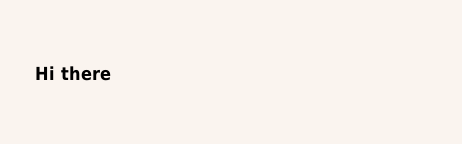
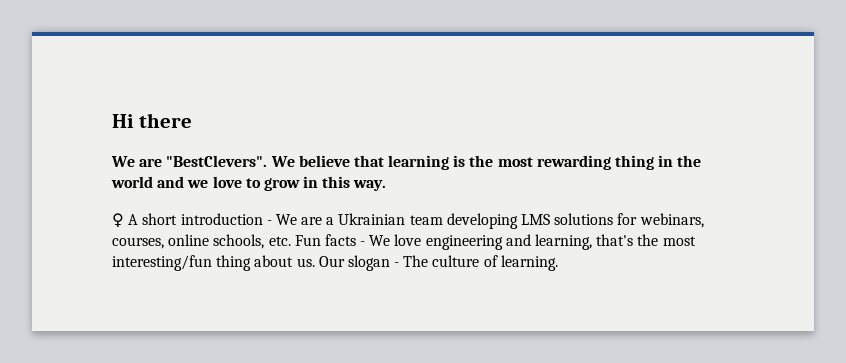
(111, 73) none -> [111,155,702,170] [111,176,387,191] [112,213,704,229] [112,234,696,250] [112,255,558,271] // We are "BestClevers". We believe that learning is the most rewarding thing in the world and we love to grow in this way. // ♀ A short introduction - We are a Ukrainian team developing LMS solutions for webinars, courses, online schools, etc. Fun facts - We love engineering and learning, that's the most interesting/fun thing about us. Our slogan - The culture of learning.

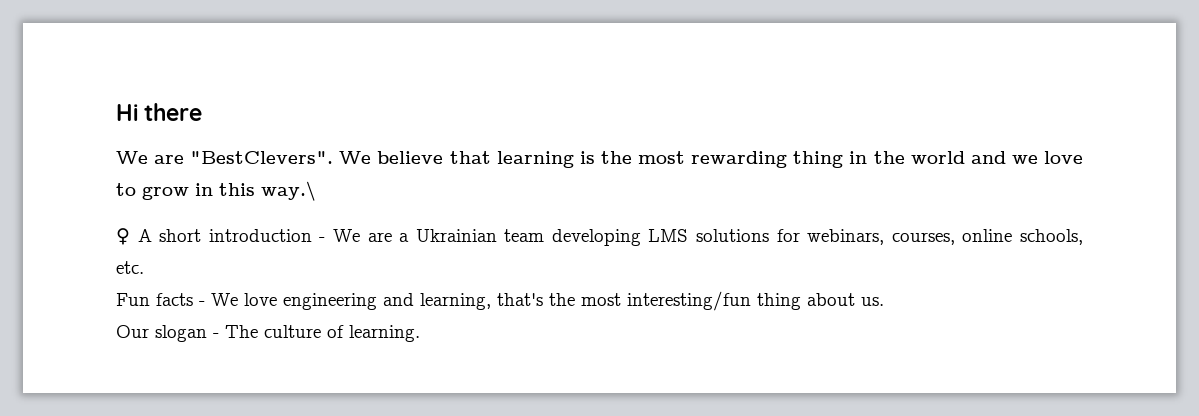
[353,180,387,191] way. -> [261,181,316,201] way.\
(291, 241) none -> (144, 267) //
(315, 262) none -> (884, 301) //

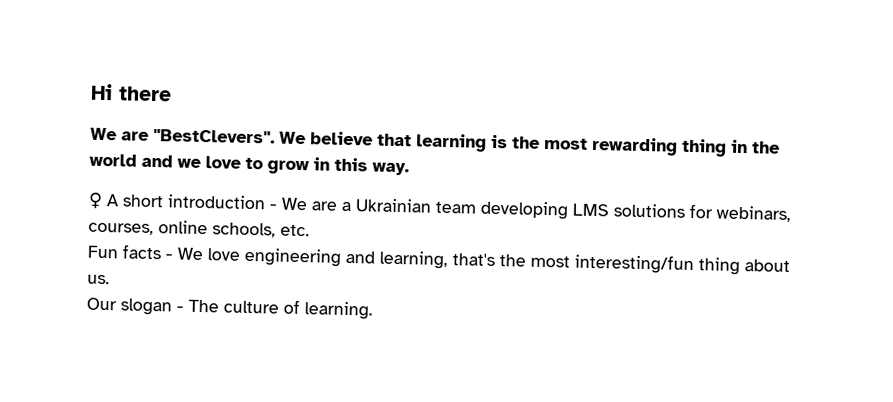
[261,181,316,201] way.\ -> [372,162,409,176] way.

